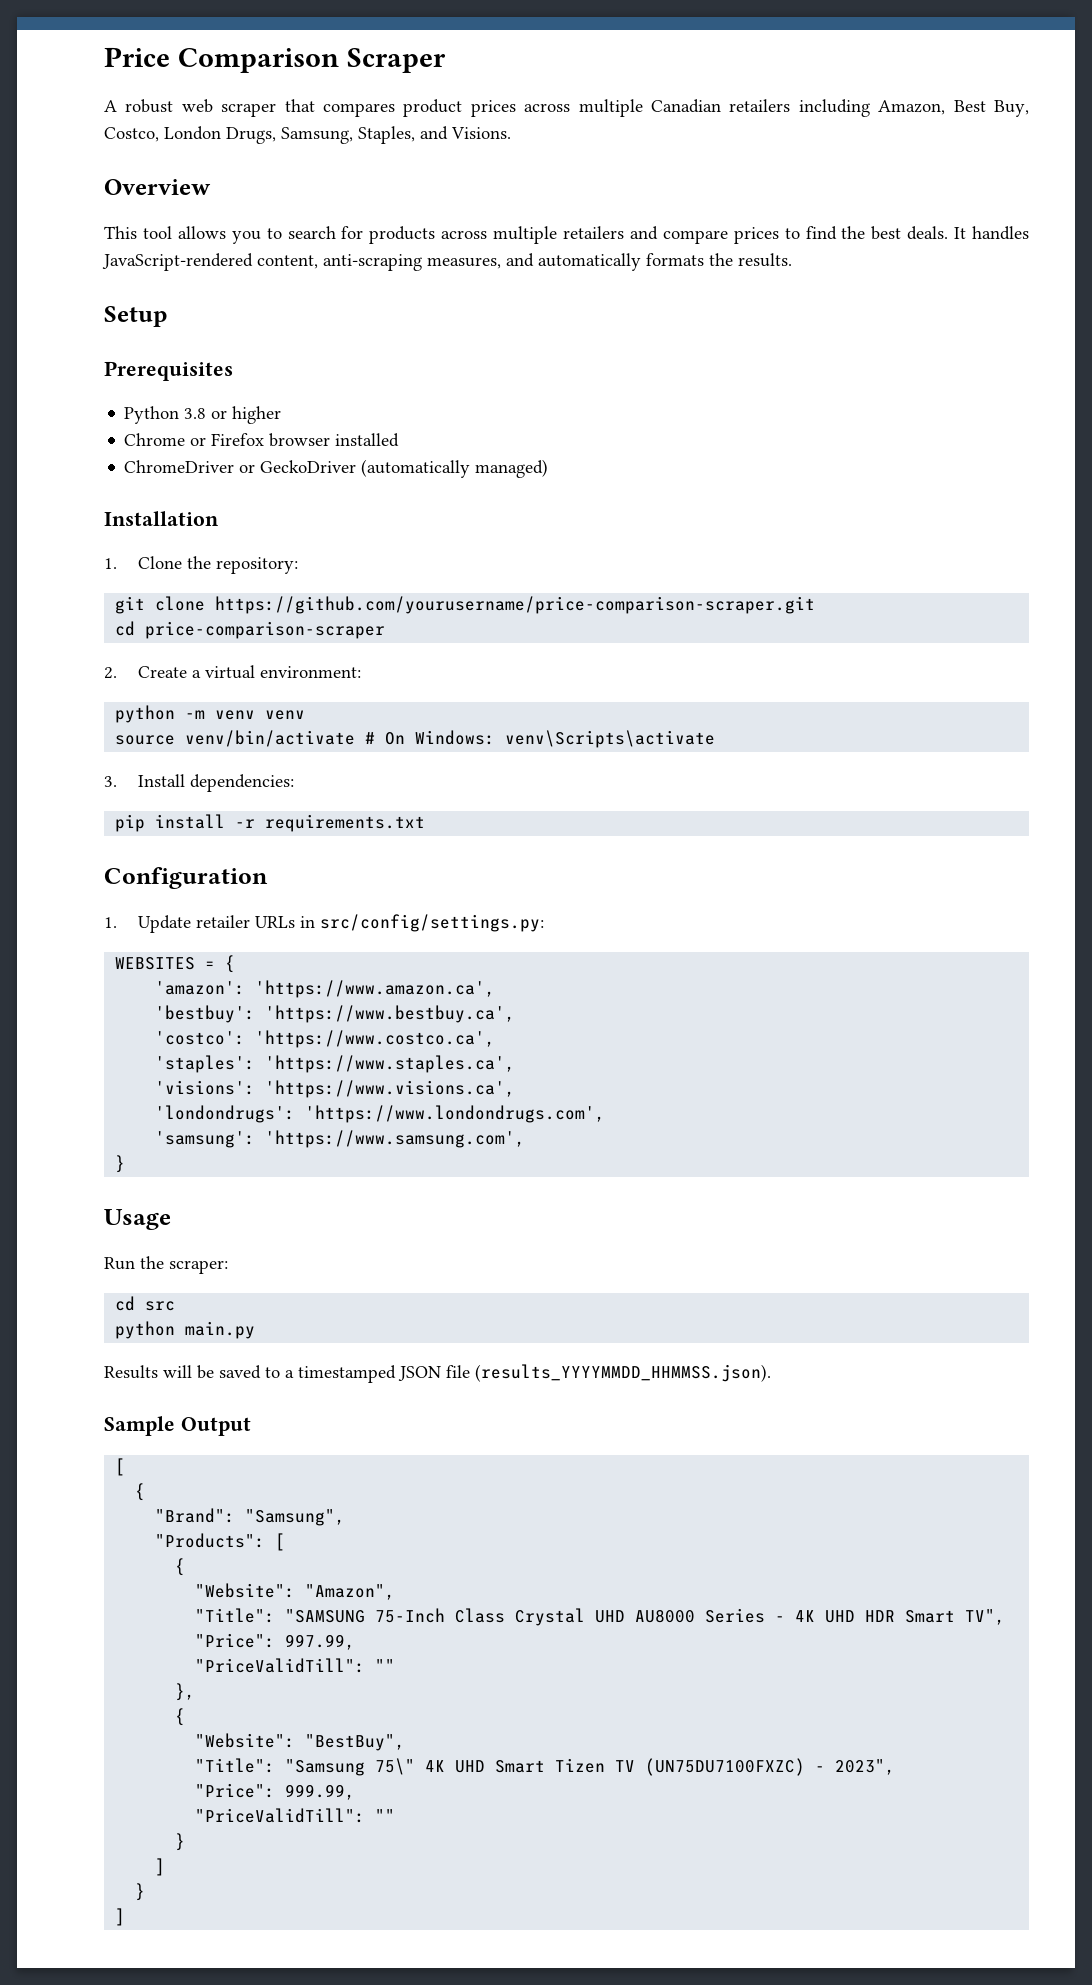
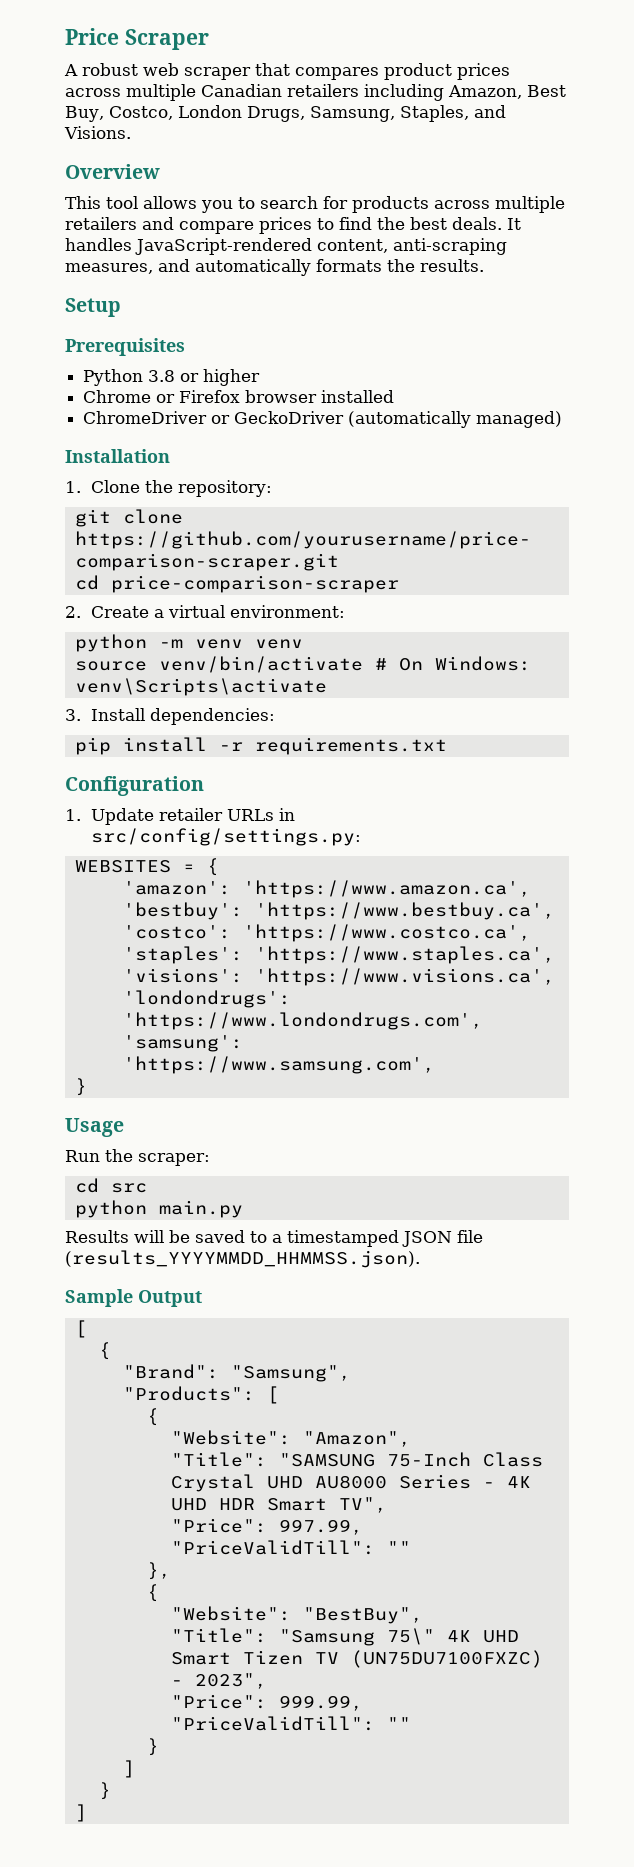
[177,48,339,73] Comparison -> (119, 36) none

